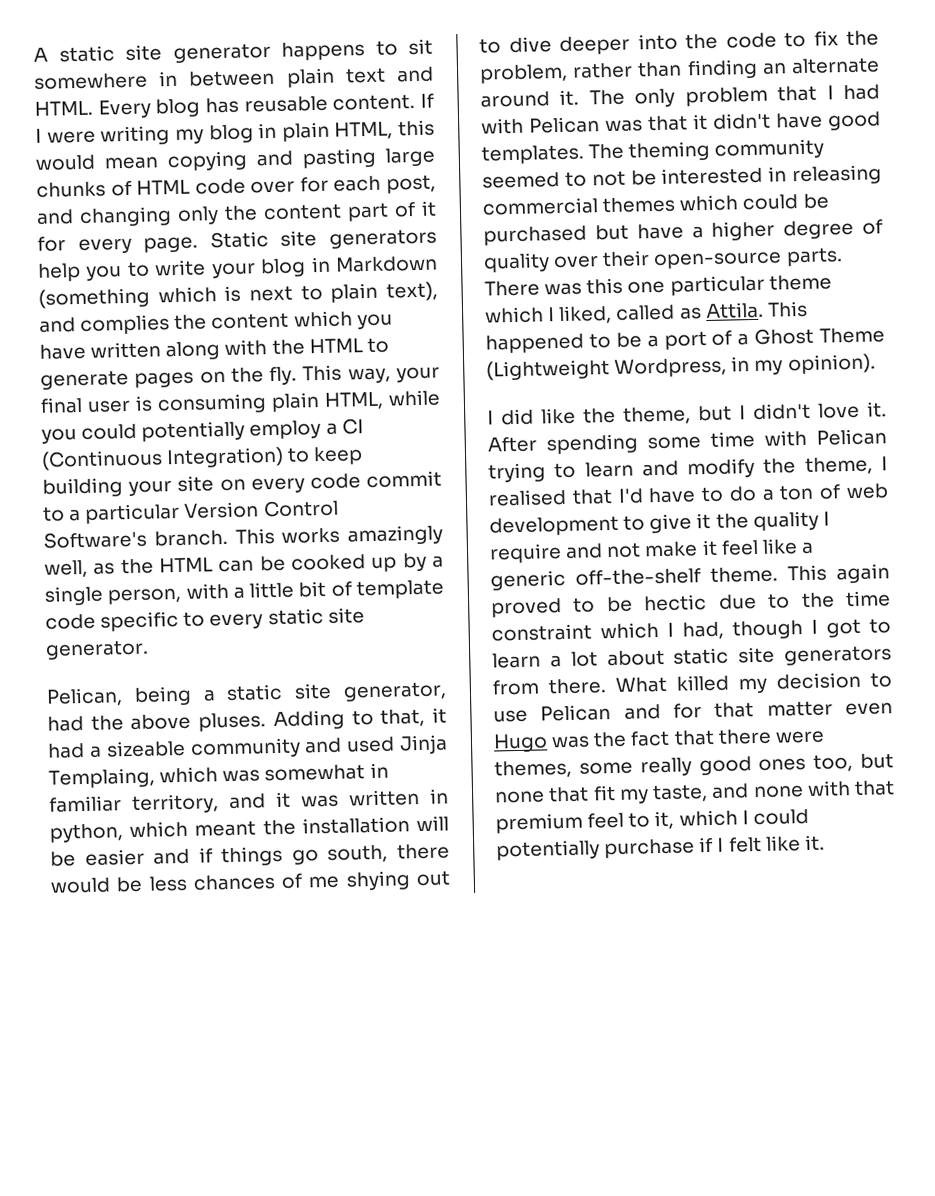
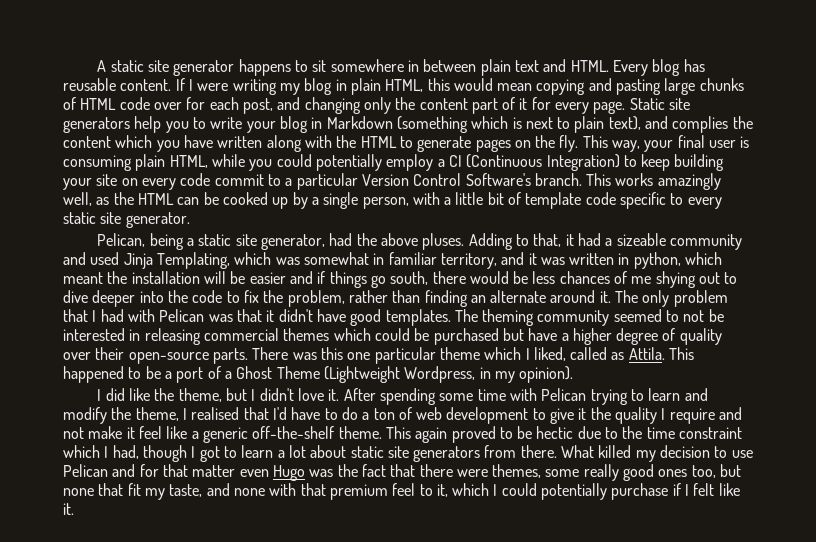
[48,767,155,789] Templaing, -> [156,252,230,269] Templating,

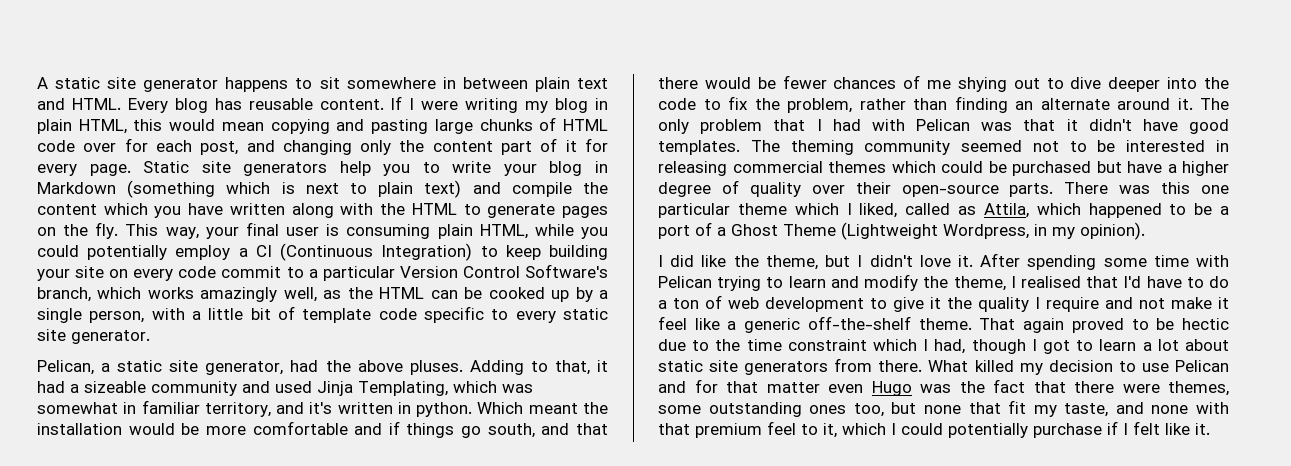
[608,116,729,133] text), and complies -> [424,180,572,198] text) and compile
[534,173,612,186] branch. This -> [37,287,142,302] branch, which
[149,233,184,250] being -> (94, 367) none
[528,252,723,269] [63,271,286,284] it was written in python, which meant the installation will be easier -> [309,402,608,417] [37,421,348,435] it's written in python. Which meant the installation would be more comfortable
(429, 278) none -> [541,423,608,435] and that
[532,271,556,284] less -> [782,75,827,89] fewer
[666,310,705,322] to not -> [1032,141,1087,152] not to
[628,347,695,360] Attila. This -> [983,203,1081,218] Attila, which
[385,426,411,439] This -> [979,318,1016,330] That
[583,464,655,481] really good -> [708,402,802,417] outstanding

